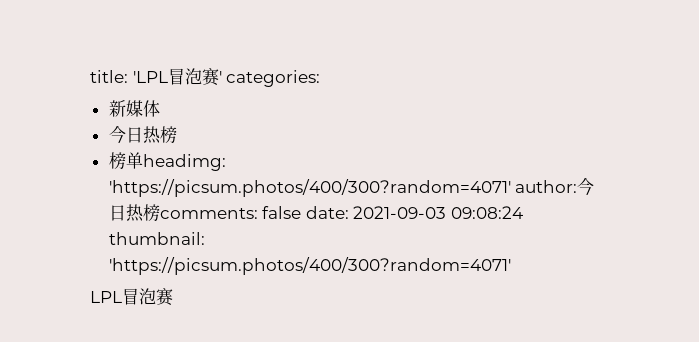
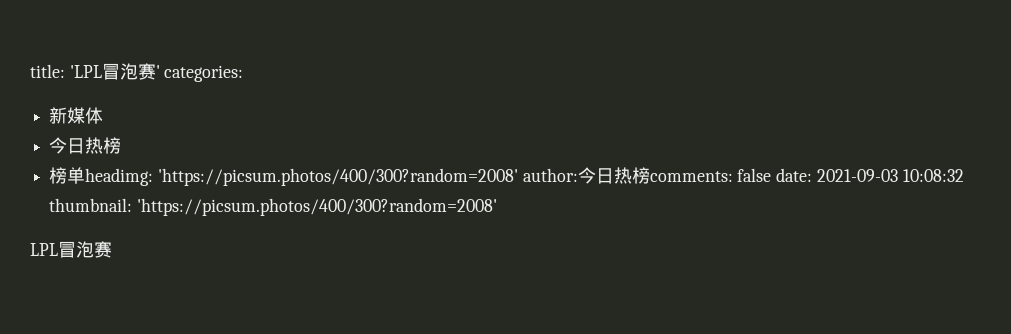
[108,179,511,197] 'https://picsum.photos/400/300?random=4071' -> [157,168,518,186] 'https://picsum.photos/400/300?random=2008'
[451,206,524,219] [108,232,205,245] [108,257,511,275] 09:08:24 thumbnail: 'https://picsum.photos/400/300?random=4071' -> [902,169,964,182] [49,198,497,216] 10:08:32 thumbnail: 'https://picsum.photos/400/300?random=2008'

